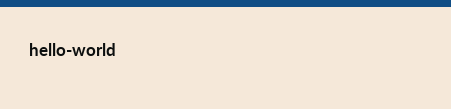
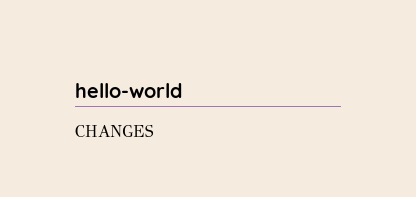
(116, 49) none -> [75,124,154,137] // CHANGES

